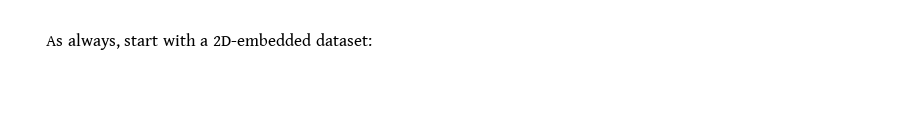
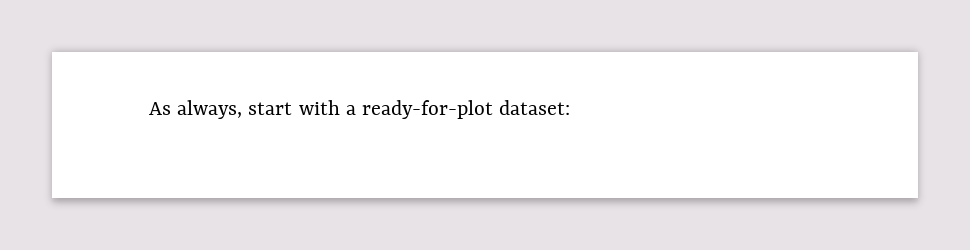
[212,33,311,46] 2D-embedded -> [362,100,494,119] ready-for-plot

